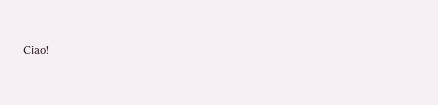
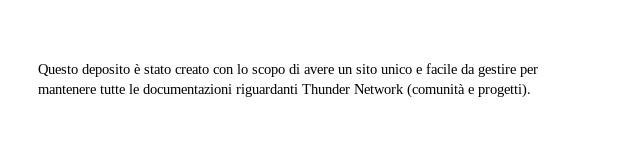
[23,46,49,54] Ciao! -> [38,63,538,77] [38,83,531,98] Questo deposito è stato creato con lo scopo di avere un sito unico e facile da gestire per mantenere tutte le documentazioni riguardanti Thunder Network (comunità e progetti).

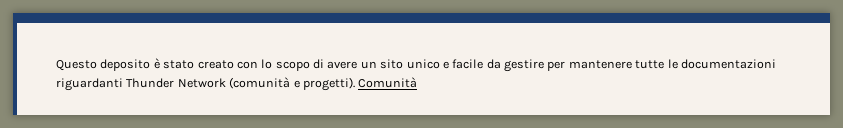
(531, 90) none -> [358,77,418,88] Comunità

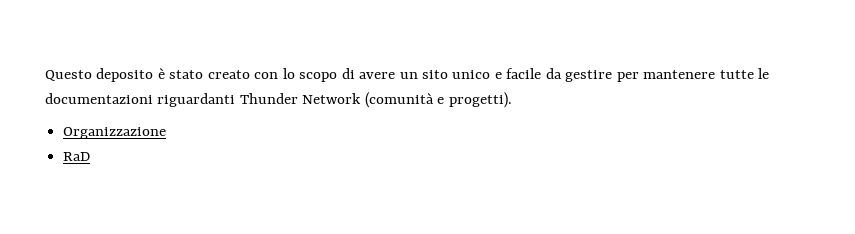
[358,77,418,88] Comunità -> [63,127,167,139] [63,152,91,161] // Organizzazione // RaD

